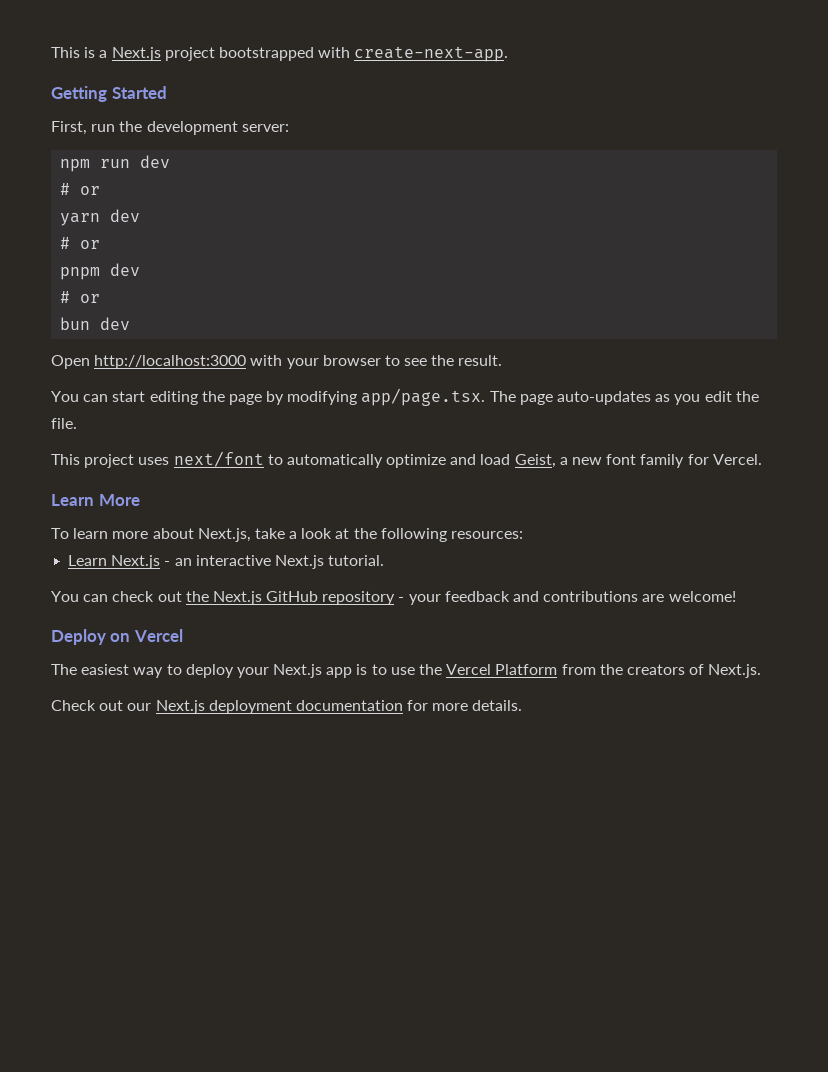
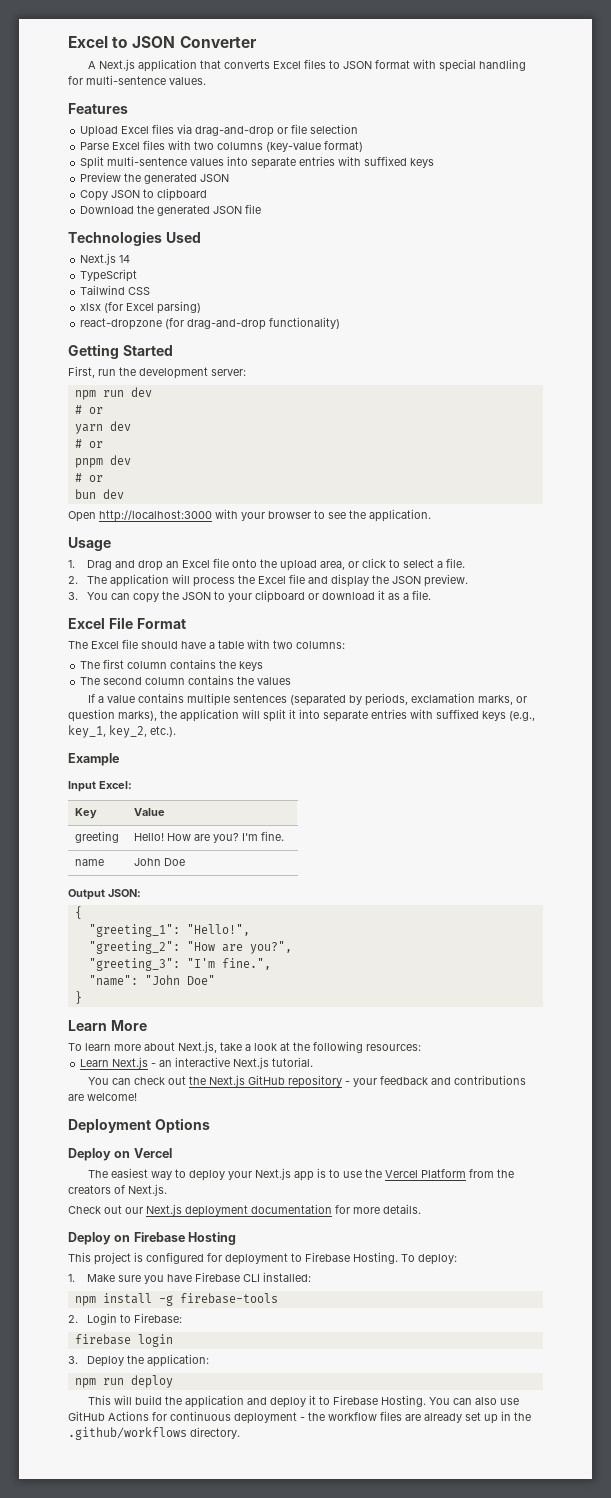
[51,46,509,62] This is a Next.js project bootstrapped with create-next-app. -> [68,36,257,48] [88,59,527,72] [68,75,206,85] [68,103,128,114] [80,124,359,137] [80,140,364,152] [80,156,435,169] [80,172,230,184] [80,188,208,201] [80,204,262,216] [68,231,201,246] [80,253,131,265] [80,269,138,282] [80,285,151,295] [80,301,202,314] [80,317,341,330] Excel to JSON Converter // A Next.js application that converts Excel files to JSON format with special handling for multi-sentence values. // Features // Upload Excel files via drag-and-drop or file selection // Parse Excel files with two columns (key-value format) // Split multi-sentence values into separate entries with suffixed keys // Preview the generated JSON // Copy JSON to clipboard // Download the generated JSON file // Technologies Used // Next.js 14 // TypeScript // Tailwind CSS // xlsx (for Excel parsing) // react-dropzone (for drag-and-drop functionality)
[458,355,503,366] [51,388,759,406] [51,418,77,429] [51,451,762,468] result. // You can start editing the page by modifying app/page.tsx. The page auto-updates as you edit the file. // This project uses next/font to automatically optimize and load Geist, a new font family for Vercel. -> [369,509,431,522] [68,537,111,551] [68,558,466,571] [68,574,469,587] [68,590,432,603] [68,617,186,629] [68,639,345,649] [80,659,264,671] [80,675,292,685] [88,693,528,706] [68,709,535,722] [68,725,176,738] [68,753,119,766] [68,781,132,792] [75,808,98,819] [134,808,166,816] [75,831,120,843] [134,831,285,843] [75,859,105,866] [134,858,186,866] [68,889,141,900] [74,906,82,919] [88,924,250,937] [88,941,292,954] [88,958,271,971] [88,975,215,986] [74,991,82,1004] application. // Usage // 1. Drag and drop an Excel file onto the upload area, or click to select a file. // 2. The application will process the Excel file and display the JSON preview. // 3. You can copy the JSON to your clipboard or download it as a file. // Excel File Format // The Excel file should have a table with two columns: // The first column contains the keys // The second column contains the values // If a value contains multiple sentences (separated by periods, exclamation marks, or question marks), the application will split it into separate entries with suffixed keys (e.g., key_1, key_2, etc.). // Example // Input Excel: // Key | Value // greeting | Hello! How are you? I'm fine. // name | John Doe // Output JSON: // { // "greeting_1": "Hello!", // "greeting_2": "How are you?", // "greeting_3": "I'm fine.", // "name": "John Doe" // }
(736, 596) none -> [68,1118,210,1133] // Deployment Options
(523, 705) none -> [68,1232,237,1245] [68,1252,457,1265] [68,1272,312,1284] [74,1293,278,1306] [68,1313,183,1325] [74,1334,173,1347] [68,1354,210,1367] [74,1375,173,1388] [88,1395,520,1408] [68,1411,531,1424] [68,1427,240,1440] // Deploy on Firebase Hosting // This project is configured for deployment to Firebase Hosting. To deploy: // 1. Make sure you have Firebase CLI installed: // npm install -g firebase-tools // 2. Login to Firebase: // firebase login // 3. Deploy the application: // npm run deploy // This will build the application and deploy it to Firebase Hosting. You can also use GitHub Actions for continuous deployment - the workflow files are already set up in the .github/workflows directory.

